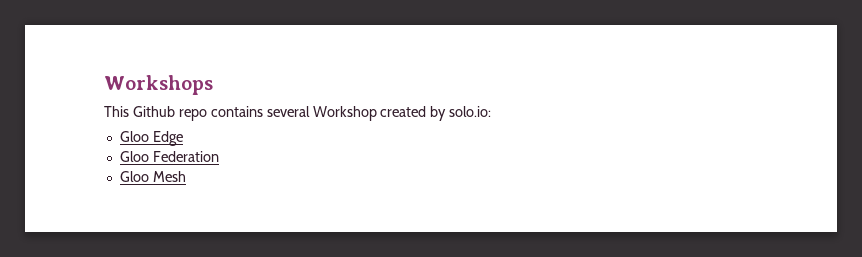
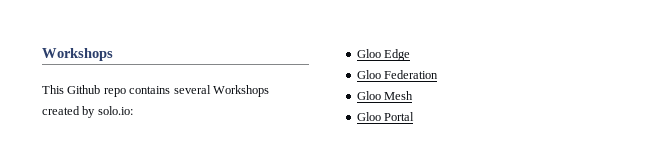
[312,106,377,121] Workshop -> [212,85,269,97] Workshops
(186, 176) none -> [356,112,415,121] // Gloo Portal

